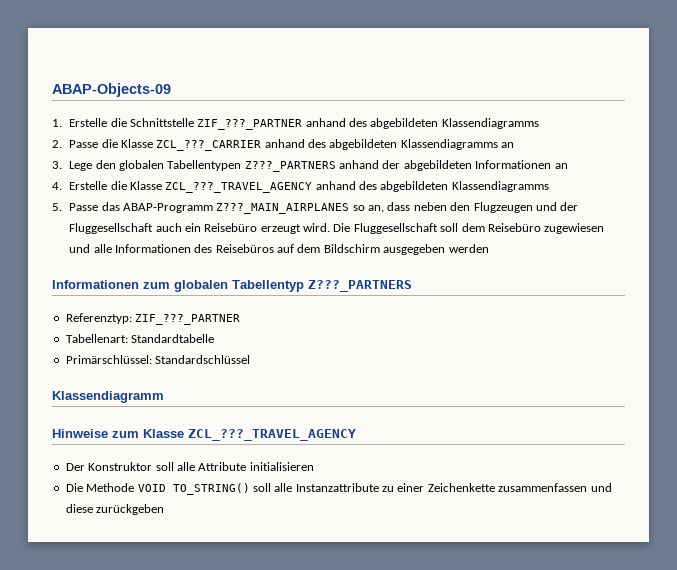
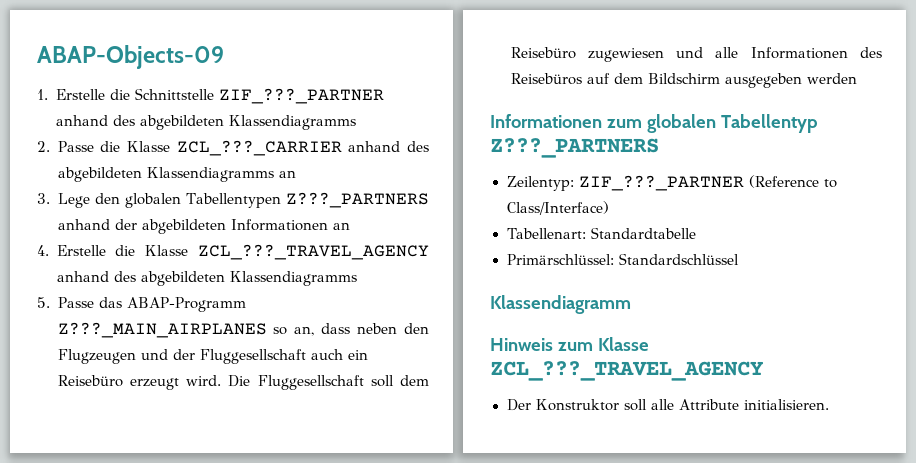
[65,313,241,325] Referenztyp: ZIF_???_PARTNER -> [506,175,837,191] [506,201,609,215] Zeilentyp: ZIF_???_PARTNER (Reference to Class/Interface)
[52,429,108,438] Hinweise -> [490,338,553,351] Hinweis
[249,462,314,471] [65,483,612,495] [65,504,165,515] initialisieren // Die Methode VOID TO_STRING() soll alle Instanzattribute zu einer Zeichenkette zusammenfassen und diese zurückgeben -> [743,399,829,410] initialisieren.

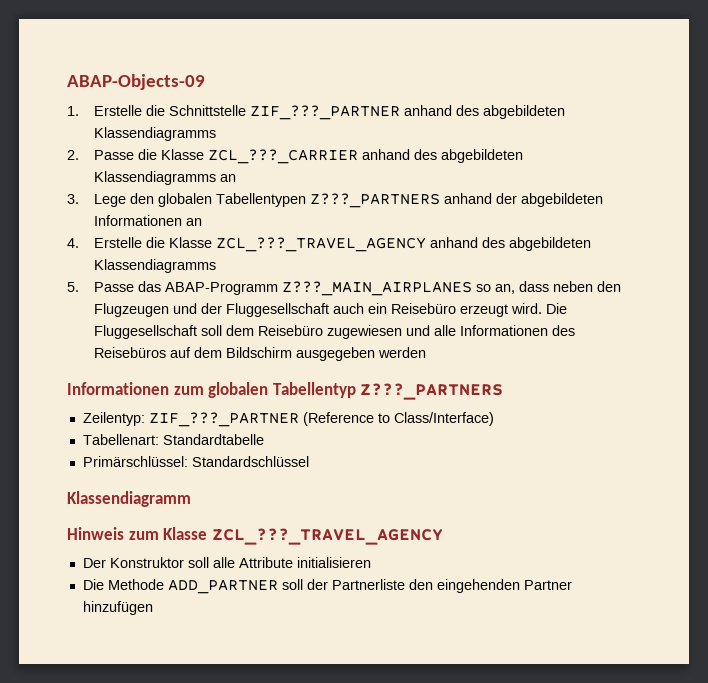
[743,399,829,410] initialisieren. -> [296,557,371,568] [82,579,572,594] [82,601,153,615] initialisieren // Die Methode ADD_PARTNER soll der Partnerliste den eingehenden Partner hinzufügen

